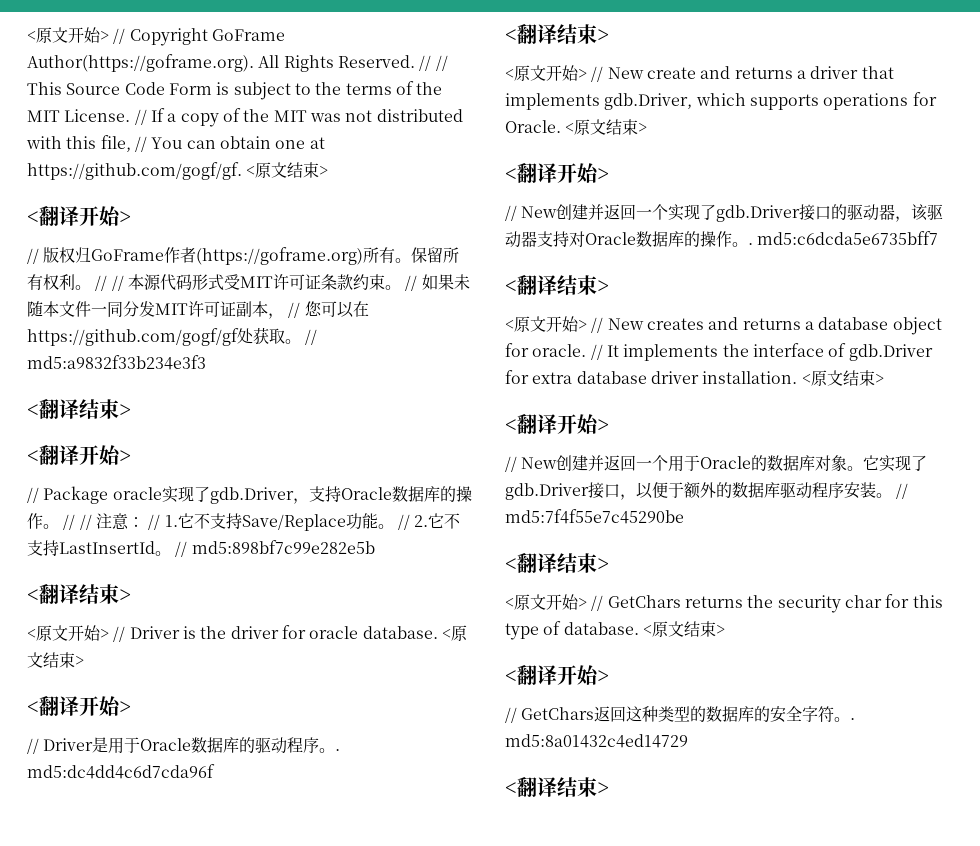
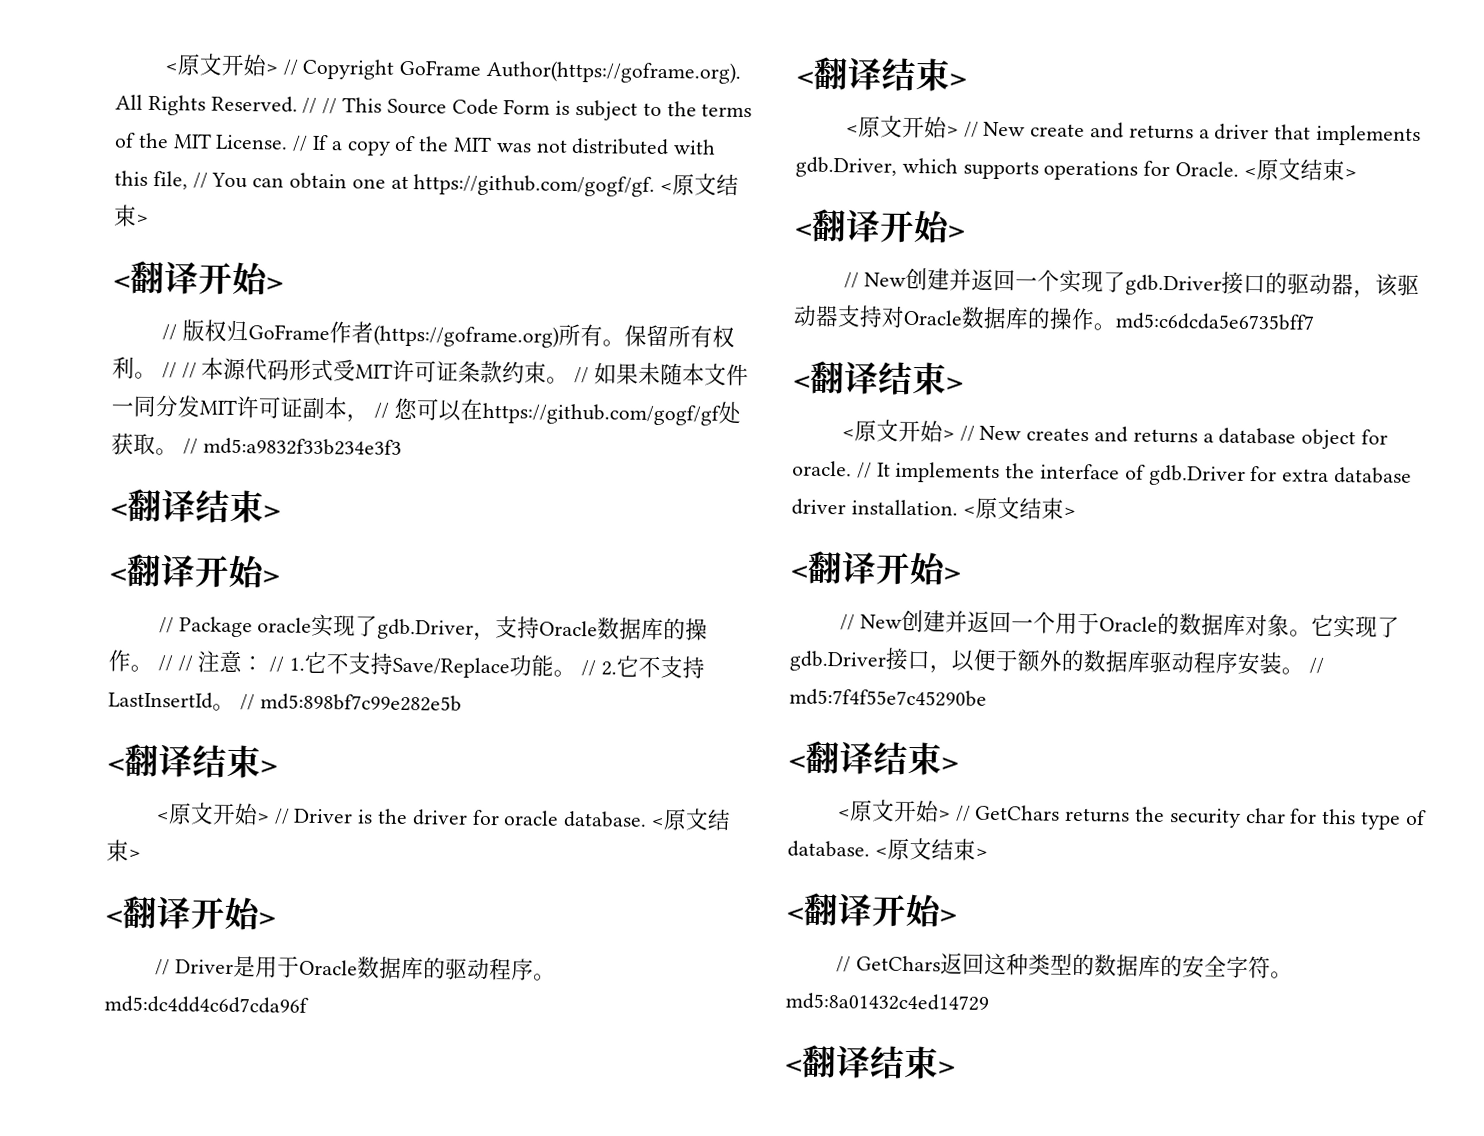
[335,749,341,751] . -> (556, 977) none
[748,243,753,245] . -> (1116, 327) none
[850,718,856,720] . -> (1293, 975) none

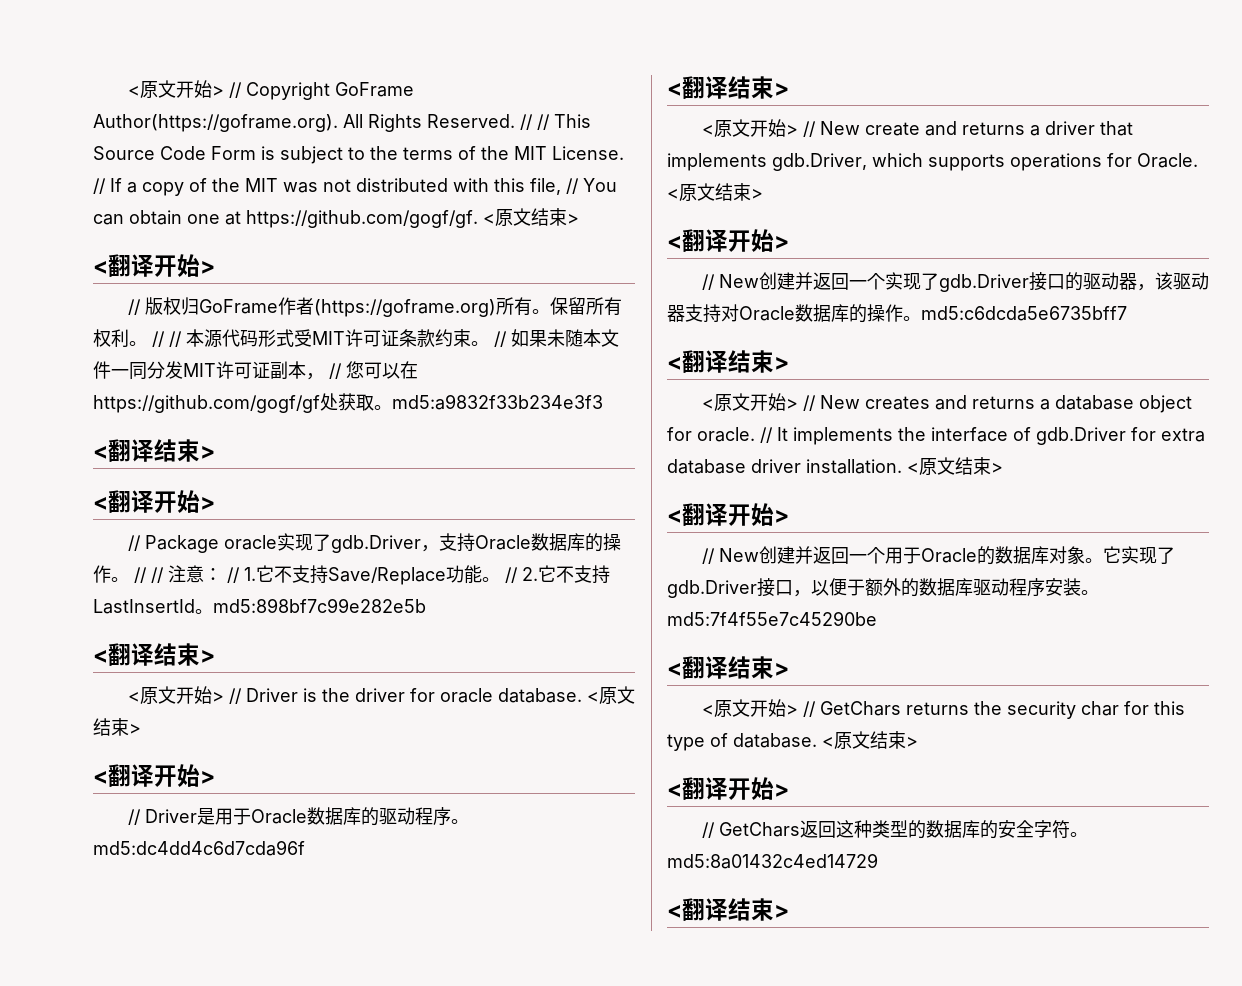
[182,438,198,455] // -> (392, 407) none
[239,694,255,711] // -> (213, 611) none
[1308,657,1324,674] // -> (1099, 592) none

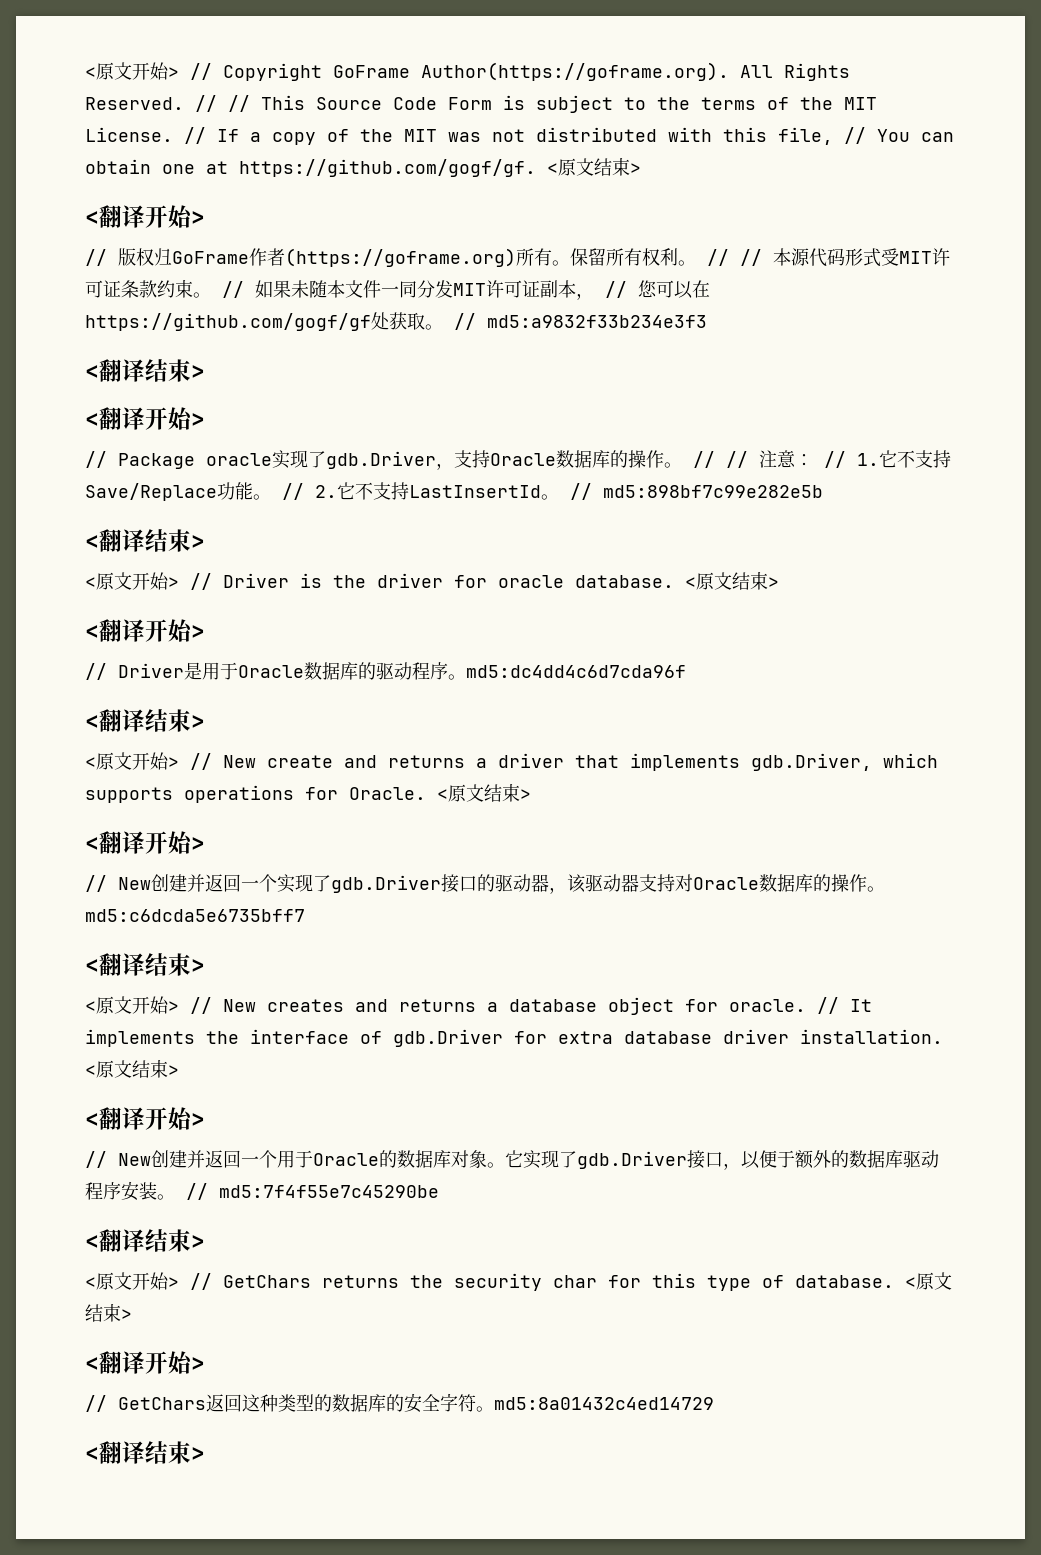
(392, 407) none -> [454,313,476,330] //
(213, 611) none -> [570,483,592,500] //
(1099, 592) none -> [186,1183,208,1200] //

